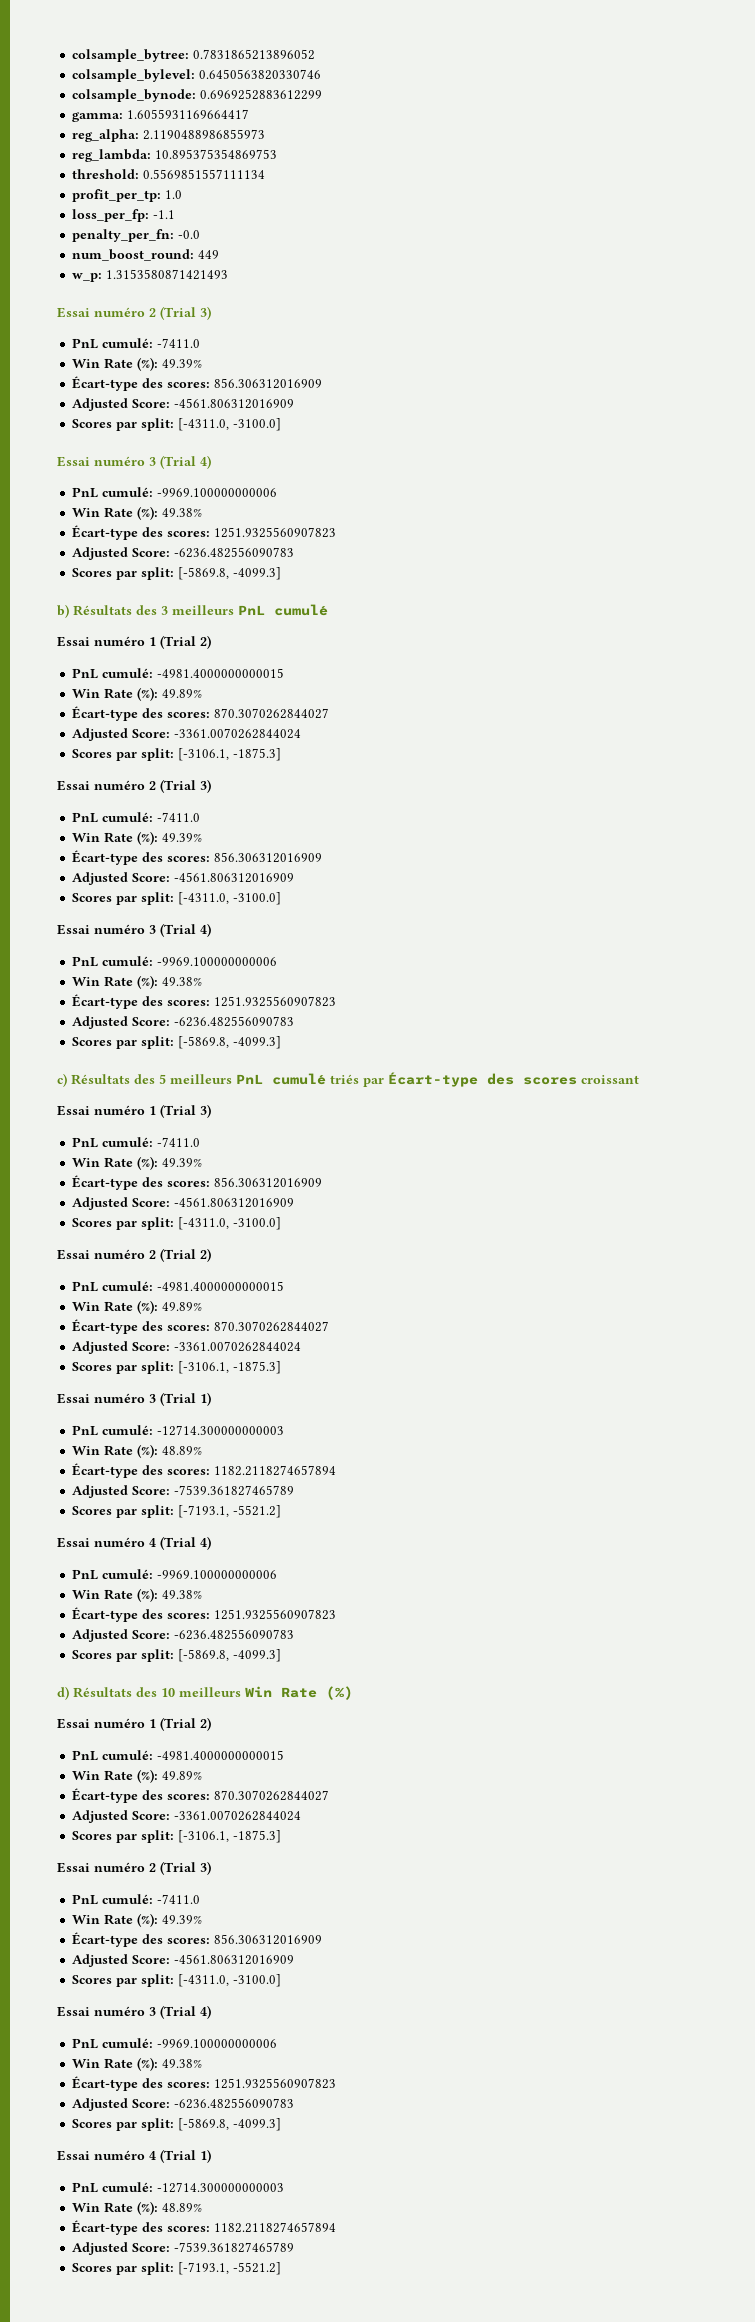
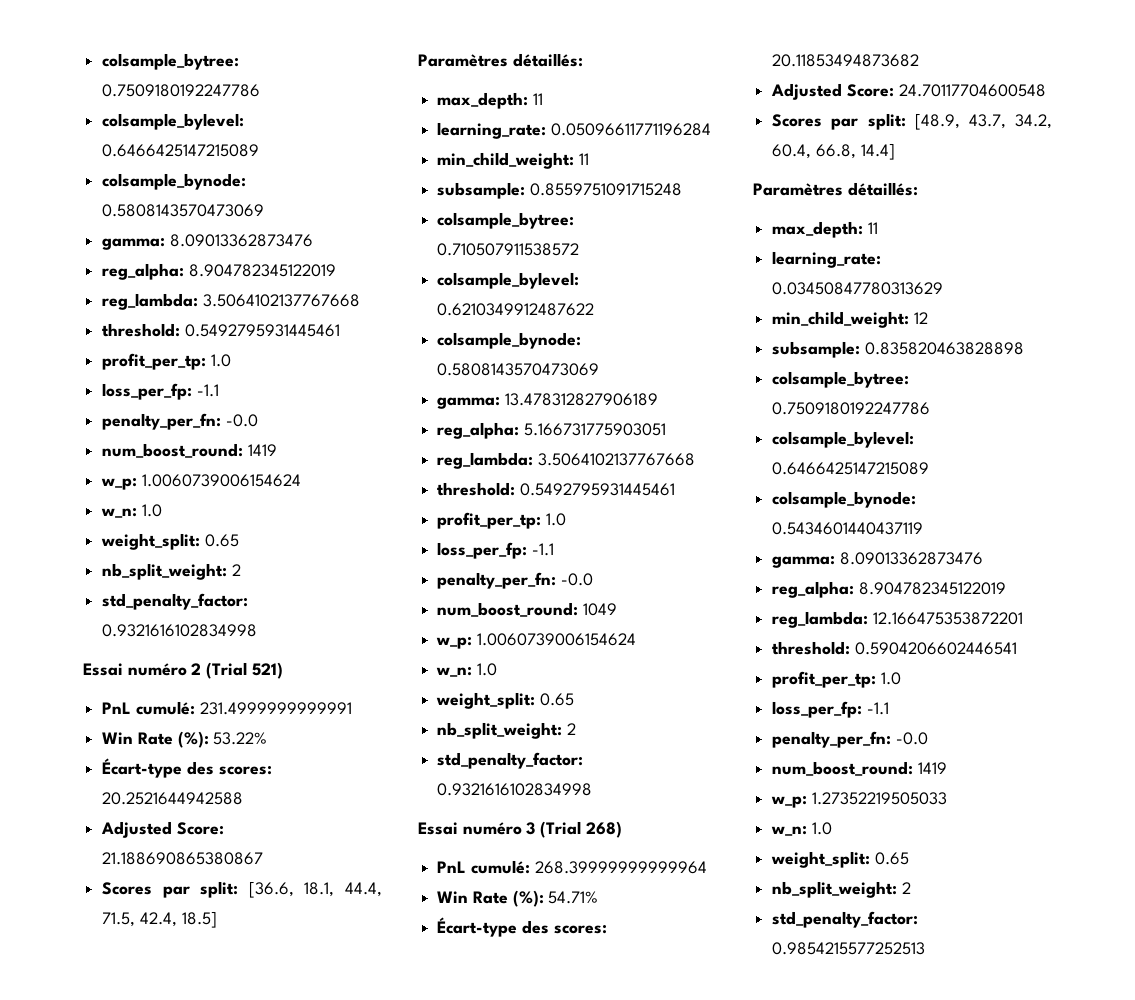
[72,49,316,62] [72,69,322,82] [72,89,323,102] [72,109,250,122] [72,129,266,142] [72,149,278,162] [72,169,266,179] [72,189,183,202] [72,209,176,222] [72,229,201,242] [72,249,220,261] [72,269,229,282] [57,306,211,320] [72,338,201,349] [72,357,203,371] [72,376,323,391] [72,398,295,411] [72,418,282,431] [57,455,211,469] [72,487,278,498] [72,506,203,520] [72,525,337,540] [72,547,295,560] [72,567,282,580] [57,604,328,618] [57,635,211,649] [72,668,285,679] [72,687,203,701] [72,706,330,721] [72,728,302,741] [72,748,282,761] [57,779,211,793] [72,812,201,823] [72,831,203,845] [72,850,323,865] [72,872,295,885] [72,892,282,905] [57,923,211,937] [72,956,278,967] [72,975,203,989] [72,994,337,1009] [72,1016,295,1029] [72,1036,282,1049] [57,1072,639,1087] [57,1104,211,1118] [72,1137,201,1148] [72,1156,203,1170] [72,1175,323,1190] [72,1197,295,1210] [72,1217,282,1230] [57,1248,211,1262] [72,1281,285,1292] [72,1300,203,1314] [72,1319,330,1334] [72,1341,302,1354] [72,1361,282,1374] [57,1392,211,1406] [72,1425,285,1436] [72,1444,203,1458] [72,1463,337,1478] [72,1485,295,1498] [72,1505,282,1518] [57,1536,211,1550] [72,1569,278,1580] [72,1588,203,1602] [72,1607,337,1622] [72,1629,295,1642] [72,1649,282,1662] [57,1686,353,1700] [57,1717,211,1731] [72,1750,285,1761] [72,1769,203,1783] [72,1788,330,1803] [72,1810,302,1823] [72,1830,282,1843] [57,1861,211,1875] [72,1894,201,1905] [72,1913,203,1927] [72,1932,323,1947] [72,1954,295,1967] [72,1974,282,1987] [57,2005,211,2019] [72,2038,278,2049] [72,2057,203,2071] [72,2076,337,2091] [72,2098,295,2111] [72,2118,282,2131] [57,2149,211,2163] [72,2182,285,2193] [72,2201,203,2215] [72,2220,337,2235] [72,2242,295,2255] [72,2262,282,2275] colsample_bytree: 0.7831865213896052 // colsample_bylevel: 0.6450563820330746 // colsample_bynode: 0.6969252883612299 // gamma: 1.6055931169664417 // reg_alpha: 2.1190488986855973 // reg_lambda: 10.895375354869753 // threshold: 0.5569851557111134 // profit_per_tp: 1.0 // loss_per_fp: -1.1 // penalty_per_fn: -0.0 // num_boost_round: 449 // w_p: 1.3153580871421493 // Essai numéro 2 (Trial 3) // PnL cumulé: -7411.0 // Win Rate (%): 49.39% // Écart-type des scores: 856.306312016909 // Adjusted Score: -4561.806312016909 // Scores par split: [-4311.0, -3100.0] // Essai numéro 3 (Trial 4) // PnL cumulé: -9969.100000000006 // Win Rate (%): 49.38% // Écart-type des scores: 1251.9325560907823 // Adjusted Score: -6236.482556090783 // Scores par split: [-5869.8, -4099.3] // b) Résultats des 3 meilleurs PnL cumulé // Essai numéro 1 (Trial 2) // PnL cumulé: -4981.4000000000015 // Win Rate (%): 49.89% // Écart-type des scores: 870.3070262844027 // Adjusted Score: -3361.0070262844024 // Scores par split: [-3106.1, -1875.3] // Essai numéro 2 (Trial 3) // PnL cumulé: -7411.0 // Win Rate (%): 49.39% // Écart-type des scores: 856.306312016909 // Adjusted Score: -4561.806312016909 // Scores par split: [-4311.0, -3100.0] // Essai numéro 3 (Trial 4) // PnL cumulé: -9969.100000000006 // Win Rate (%): 49.38% // Écart-type des scores: 1251.9325560907823 // Adjusted Score: -6236.482556090783 // Scores par split: [-5869.8, -4099.3] // c) Résultats des 5 meilleurs PnL cumulé triés par Écart-type des scores croissant // Essai numéro 1 (Trial 3) // PnL cumulé: -7411.0 // Win Rate (%): 49.39% // Écart-type des scores: 856.306312016909 // Adjusted Score: -4561.806312016909 // Scores par split: [-4311.0, -3100.0] // Essai numéro 2 (Trial 2) // PnL cumulé: -4981.4000000000015 // Win Rate (%): 49.89% // Écart-type des scores: 870.3070262844027 // Adjusted Score: -3361.0070262844024 // Scores par split: [-3106.1, -1875.3] // Essai numéro 3 (Trial 1) // PnL cumulé: -12714.300000000003 // Win Rate (%): 48.89% // Écart-type des scores: 1182.2118274657894 // Adjusted Score: -7539.361827465789 // Scores par split: [-7193.1, -5521.2] // Essai numéro 4 (Trial 4) // PnL cumulé: -9969.100000000006 // Win Rate (%): 49.38% // Écart-type des scores: 1251.9325560907823 // Adjusted Score: -6236.482556090783 // Scores par split: [-5869.8, -4099.3] // d) Résultats des 10 meilleurs Win Rate (%) // Essai numéro 1 (Trial 2) // PnL cumulé: -4981.4000000000015 // Win Rate (%): 49.89% // Écart-type des scores: 870.3070262844027 // Adjusted Score: -3361.0070262844024 // Scores par split: [-3106.1, -1875.3] // Essai numéro 2 (Trial 3) // PnL cumulé: -7411.0 // Win Rate (%): 49.39% // Écart-type des scores: 856.306312016909 // Adjusted Score: -4561.806312016909 // Scores par split: [-4311.0, -3100.0] // Essai numéro 3 (Trial 4) // PnL cumulé: -9969.100000000006 // Win Rate (%): 49.38% // Écart-type des scores: 1251.9325560907823 // Adjusted Score: -6236.482556090783 // Scores par split: [-5869.8, -4099.3] // Essai numéro 4 (Trial 1) // PnL cumulé: -12714.300000000003 // Win Rate (%): 48.89% // Écart-type des scores: 1182.2118274657894 // Adjusted Score: -7539.361827465789 // Scores par split: [-7193.1, -5521.2] -> [102,53,240,70] [102,84,261,97] [102,113,245,130] [102,144,260,157] [102,173,247,190] [102,204,265,217] [102,234,313,250] [102,263,336,280] [102,293,360,310] [102,323,340,337] [102,353,231,370] [102,383,219,400] [102,413,258,430] [102,443,277,458] [101,474,301,490] [101,504,162,518] [101,533,239,550] [102,563,241,580] [102,593,249,610] [102,624,258,637] [83,662,283,679] [102,701,352,715] [102,731,268,748] [102,758,272,778] [102,792,244,805] [101,821,224,838] [102,852,264,865] [102,881,382,898] [102,911,217,928] [418,53,583,67] [437,92,543,109] [437,122,711,139] [437,152,589,169] [437,182,682,199] [437,212,575,229] [437,243,580,256] [437,272,580,289] [437,303,595,316] [437,332,582,349] [437,363,600,376] [437,393,658,409] [437,422,666,439] [437,452,695,469] [437,482,675,496] [437,512,566,529] [437,542,554,559] [437,572,593,589] [437,602,617,617] [436,633,636,649] [436,663,497,677] [436,692,574,709] [437,722,576,739] [437,752,584,769] [437,783,593,796] [418,821,622,838] [437,860,707,874] [437,890,599,907] [437,917,607,937] [772,54,920,67] [771,83,1046,100] [772,113,1052,130] [772,143,895,160] [753,182,918,196] [772,221,878,238] [772,251,882,268] [772,282,944,295] [772,311,928,328] [772,341,1024,358] [772,371,910,388] [772,402,931,415] [772,431,915,448] [772,462,930,475] [772,491,917,508] [772,522,924,535] [772,552,983,568] [772,581,1006,598] [772,611,1023,628] [772,641,1017,655] [772,671,901,688] [772,701,889,718] [772,731,928,748] [772,761,947,776] [771,792,947,808] [771,822,832,836] [771,851,909,868] [772,881,911,898] [772,911,919,928] [772,942,926,955] colsample_bytree: 0.7509180192247786 // colsample_bylevel: 0.6466425147215089 // colsample_bynode: 0.5808143570473069 // gamma: 8.09013362873476 // reg_alpha: 8.904782345122019 // reg_lambda: 3.5064102137767668 // threshold: 0.5492795931445461 // profit_per_tp: 1.0 // loss_per_fp: -1.1 // penalty_per_fn: -0.0 // num_boost_round: 1419 // w_p: 1.0060739006154624 // w_n: 1.0 // weight_split: 0.65 // nb_split_weight: 2 // std_penalty_factor: 0.9321616102834998 // Essai numéro 2 (Trial 521) // PnL cumulé: 231.4999999999991 // Win Rate (%): 53.22% // Écart-type des scores: 20.2521644942588 // Adjusted Score: 21.188690865380867 // Scores par split: [36.6, 18.1, 44.4, 71.5, 42.4, 18.5] // Paramètres détaillés: // max_depth: 11 // learning_rate: 0.05096611771196284 // min_child_weight: 11 // subsample: 0.8559751091715248 // colsample_bytree: 0.710507911538572 // colsample_bylevel: 0.6210349912487622 // colsample_bynode: 0.5808143570473069 // gamma: 13.478312827906189 // reg_alpha: 5.166731775903051 // reg_lambda: 3.5064102137767668 // threshold: 0.5492795931445461 // profit_per_tp: 1.0 // loss_per_fp: -1.1 // penalty_per_fn: -0.0 // num_boost_round: 1049 // w_p: 1.0060739006154624 // w_n: 1.0 // weight_split: 0.65 // nb_split_weight: 2 // std_penalty_factor: 0.9321616102834998 // Essai numéro 3 (Trial 268) // PnL cumulé: 268.39999999999964 // Win Rate (%): 54.71% // Écart-type des scores: 20.11853494873682 // Adjusted Score: 24.70117704600548 // Scores par split: [48.9, 43.7, 34.2, 60.4, 66.8, 14.4] // Paramètres détaillés: // max_depth: 11 // learning_rate: 0.03450847780313629 // min_child_weight: 12 // subsample: 0.835820463828898 // colsample_bytree: 0.7509180192247786 // colsample_bylevel: 0.6466425147215089 // colsample_bynode: 0.5434601440437119 // gamma: 8.09013362873476 // reg_alpha: 8.904782345122019 // reg_lambda: 12.166475353872201 // threshold: 0.5904206602446541 // profit_per_tp: 1.0 // loss_per_fp: -1.1 // penalty_per_fn: -0.0 // num_boost_round: 1419 // w_p: 1.27352219505033 // w_n: 1.0 // weight_split: 0.65 // nb_split_weight: 2 // std_penalty_factor: 0.9854215577252513

